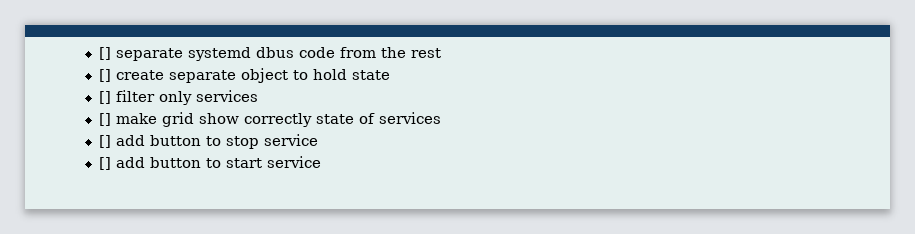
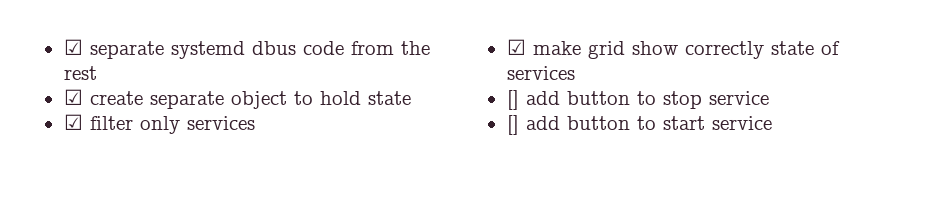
[98,47,111,60] [] -> [63,39,83,55] ☑
[98,69,111,82] [] -> [63,89,83,105] ☑
[98,91,111,104] [] -> [63,114,83,130] ☑
[98,113,111,126] [] -> [506,39,526,55] ☑

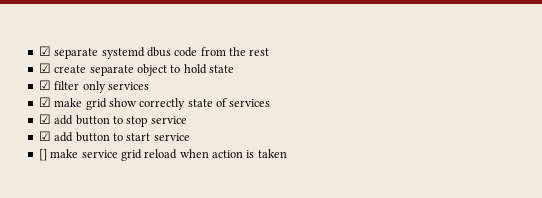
[506,90,519,110] [] -> [38,114,51,124] ☑
[506,115,519,135] [] -> [38,131,51,141] ☑
(772, 123) none -> [38,149,287,161] // [] make service grid reload when action is taken

